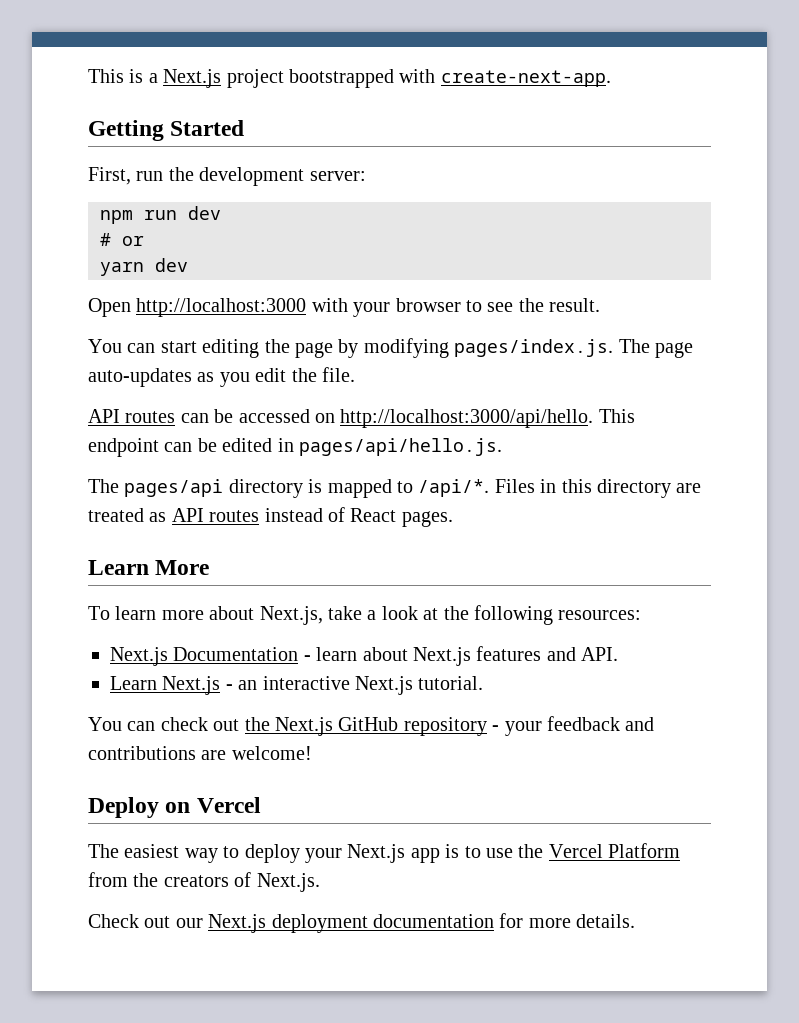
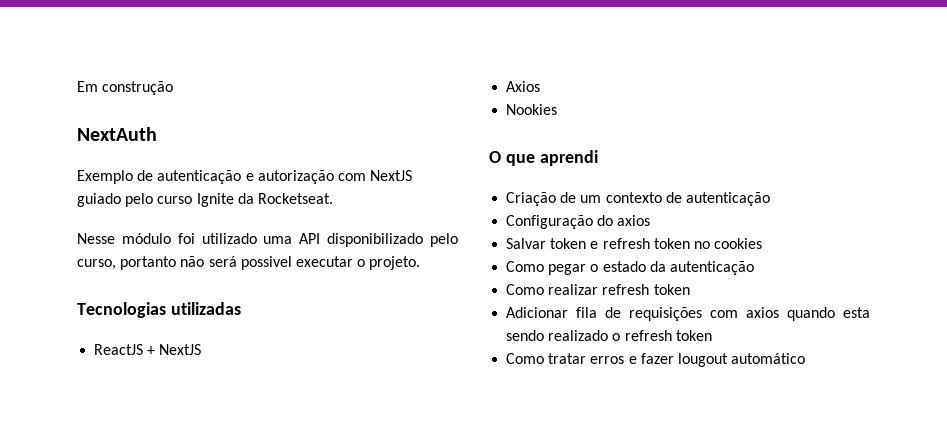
[88,69,611,88] [88,120,245,141] [88,167,366,186] [100,206,221,224] [100,233,144,246] [100,258,188,276] [88,298,601,317] [88,338,693,358] [88,367,355,387] [88,409,635,428] [88,438,502,457] [88,479,702,498] [88,507,453,527] [88,560,210,575] [88,605,642,625] [110,646,619,666] [110,676,484,695] [88,716,655,736] [88,746,312,760] [88,797,261,818] [88,843,681,863] [88,872,320,892] [88,913,636,933] This is a Next.js project bootstrapped with create-next-app. // Getting Started // First, run the development server: // npm run dev // # or // yarn dev // Open http://localhost:3000 with your browser to see the result. // You can start editing the page by modifying pages/index.js. The page auto-updates as you edit the file. // API routes can be accessed on http://localhost:3000/api/hello. This endpoint can be edited in pages/api/hello.js. // The pages/api directory is mapped to /api/*. Files in this directory are treated as API routes instead of React pages. // Learn More // To learn more about Next.js, take a look at the following resources: // Next.js Documentation - learn about Next.js features and API. // Learn Next.js - an interactive Next.js tutorial. // You can check out the Next.js GitHub repository - your feedback and contributions are welcome! // Deploy on Vercel // The easiest way to deploy your Next.js app is to use the Vercel Platform from the creators of Next.js. // Check out our Next.js deployment documentation for more details. -> [77,81,174,95] [77,127,157,141] [77,170,413,184] [77,193,333,207] [77,233,458,247] [77,256,421,270] [77,302,241,318] [94,344,202,355] [506,81,541,92] [506,104,558,115] [489,150,598,166] [506,192,770,206] [506,215,651,229] [506,238,763,249] [506,261,754,275] [506,284,690,295] [506,307,870,321] [506,330,712,341] [506,353,806,367] Em construção // NextAuth // Exemplo de autenticação e autorização com NextJS guiado pelo curso Ignite da Rocketseat. // Nesse módulo foi utilizado uma API disponibilizado pelo curso, portanto não será possivel executar o projeto. // Tecnologias utilizadas // ReactJS + NextJS // Axios // Nookies // O que aprendi // Criação de um contexto de autenticação // Configuração do axios // Salvar token e refresh token no cookies // Como pegar o estado da autenticação // Como realizar refresh token // Adicionar fila de requisições com axios quando esta sendo realizado o refresh token // Como tratar erros e fazer lougout automático

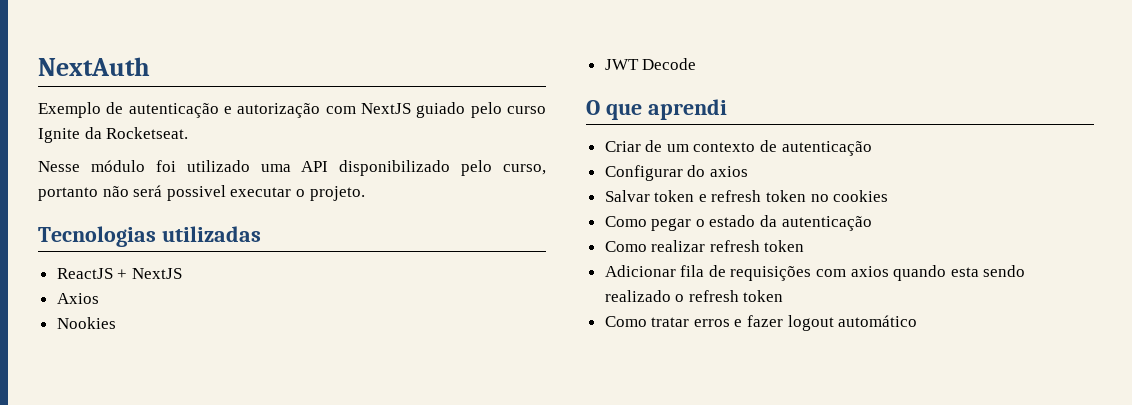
[77,81,174,95] Em construção // -> (38, 66) none
(558, 109) none -> [604,58,697,70] // JWT Decode
[506,192,557,206] Criação -> [604,141,641,152] Criar
[506,215,594,229] Configuração -> [604,165,683,181] Configurar
[677,353,728,367] lougout -> [787,315,834,331] logout

